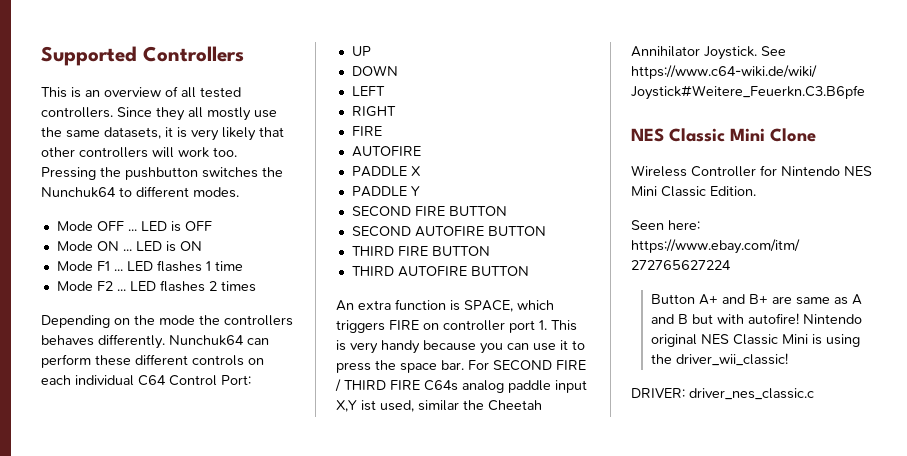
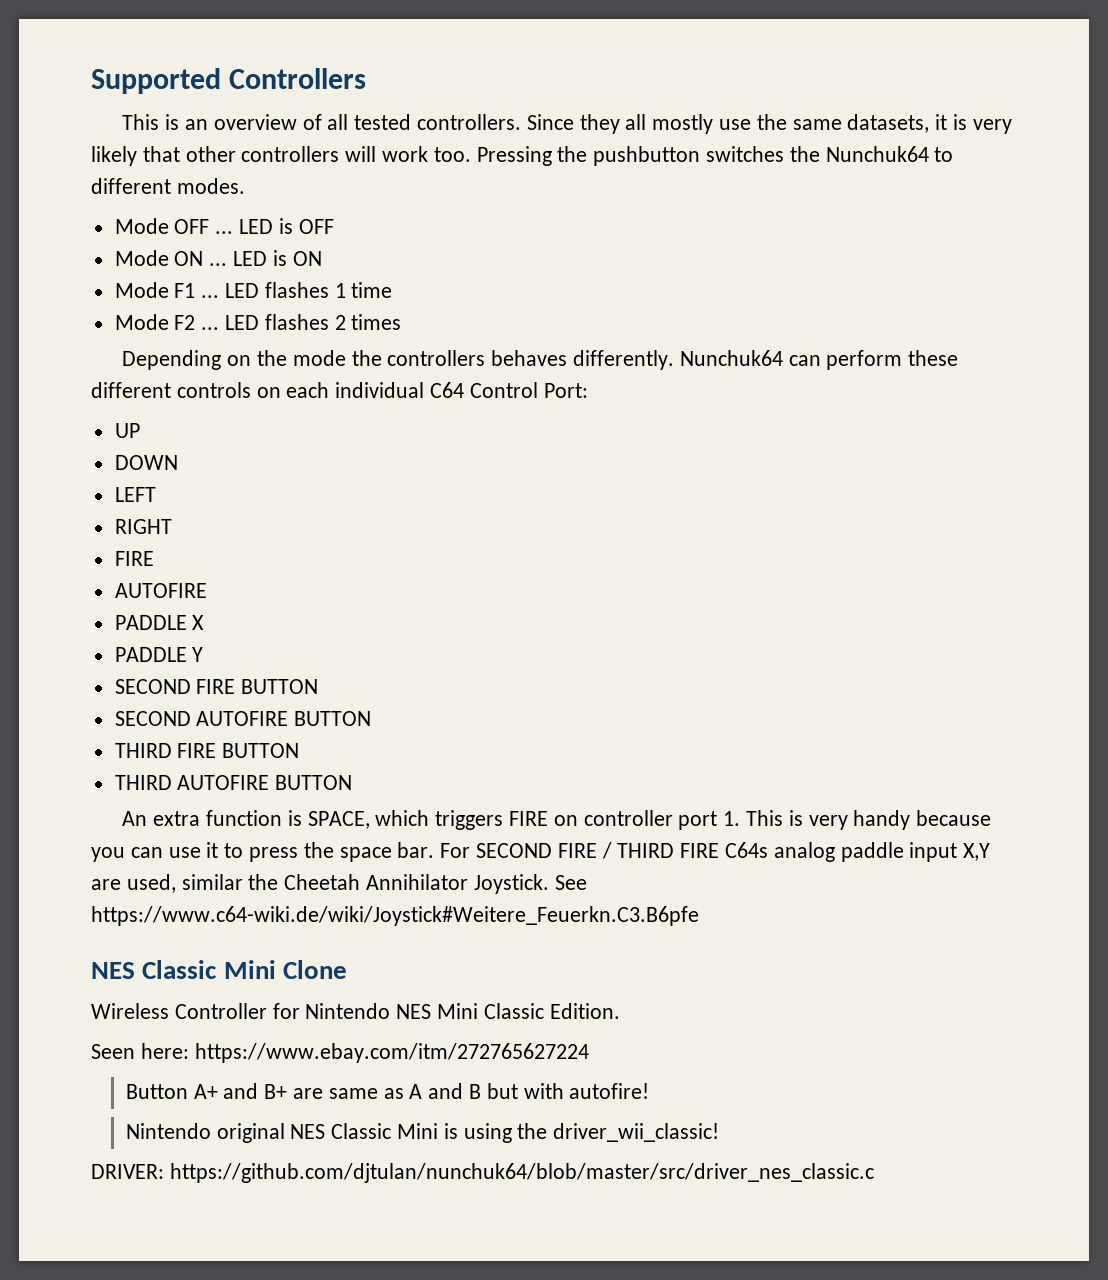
[361,400,376,411] ist -> [91,879,121,890] are
(799, 318) none -> (650, 1091) //
[689,388,814,400] driver_nes_classic.c -> [169,1163,874,1183] https://github.com/djtulan/nunchuk64/blob/master/src/driver_nes_classic.c

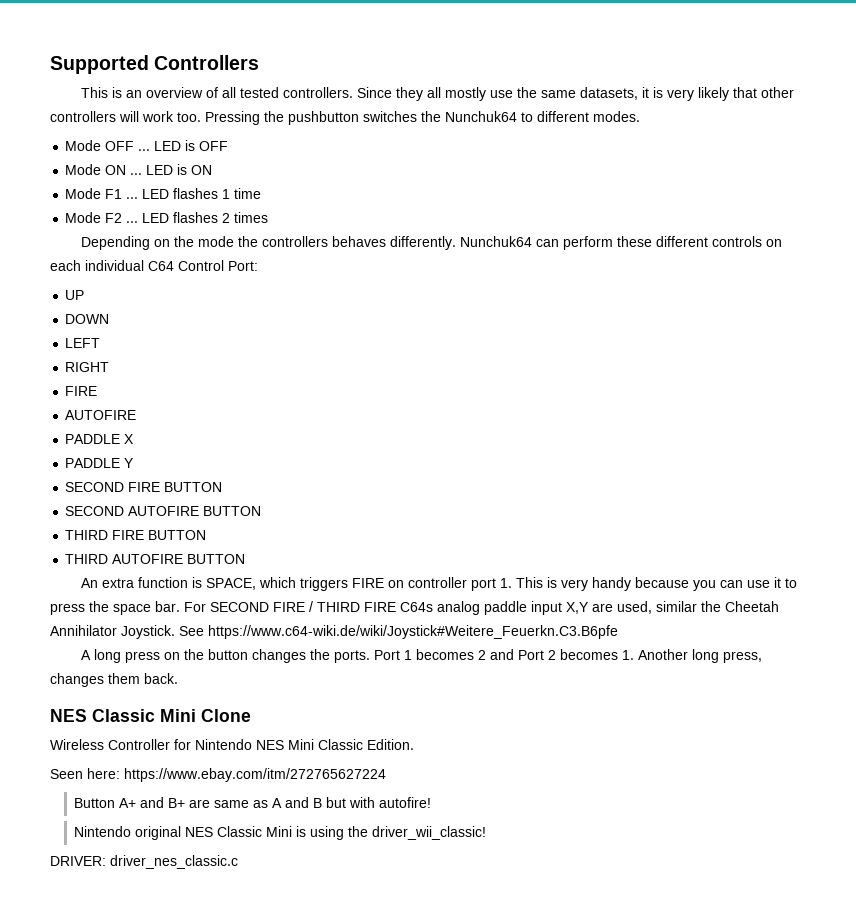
(699, 916) none -> [80,649,762,663] [50,673,178,687] // A long press on the button changes the ports. Port 1 becomes 2 and Port 2 becomes 1. Another long press, changes them back.
[169,1163,874,1183] https://github.com/djtulan/nunchuk64/blob/master/src/driver_nes_classic.c -> [110,855,238,869] driver_nes_classic.c

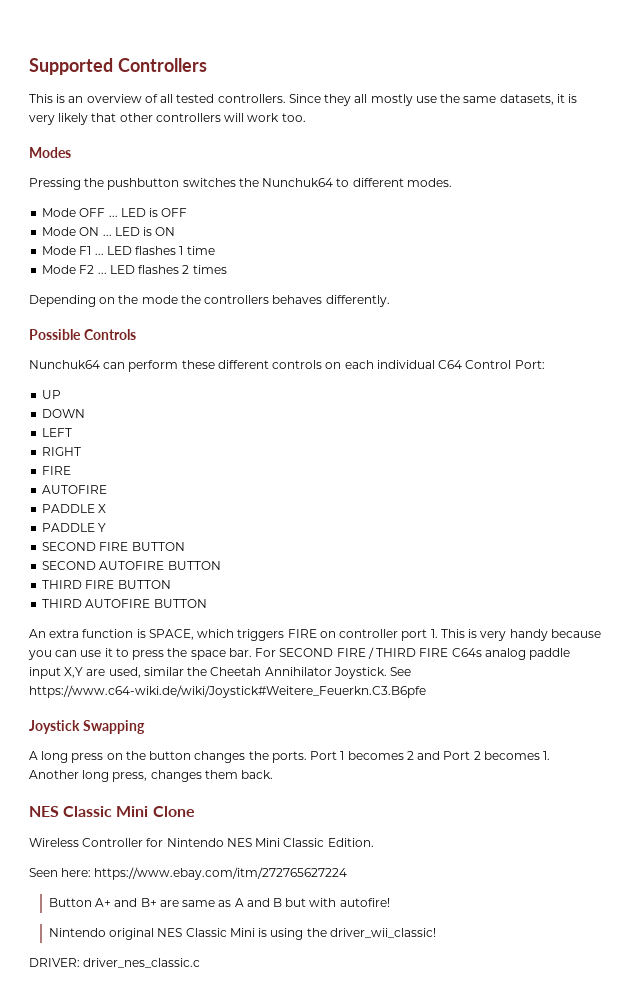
(201, 117) none -> [29,147,71,158] // Modes //
(456, 243) none -> [29,329,136,340] // Possible Controls //
(618, 632) none -> [29,720,145,734] // Joystick Swapping

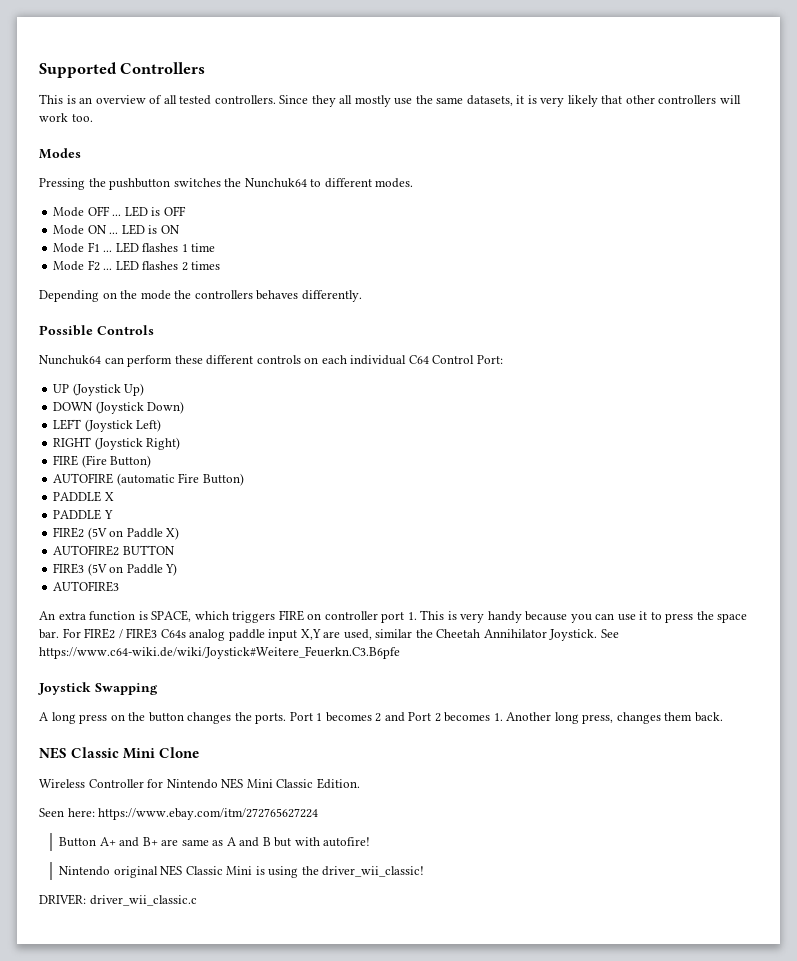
(62, 394) none -> [72,383,145,396] (Joystick Up)
(86, 413) none -> [95,401,185,414] (Joystick Down)
(73, 432) none -> [84,419,162,432] (Joystick Left)
[42,466,72,475] [42,485,108,494] // FIRE // AUTOFIRE -> [94,437,181,450] [53,455,152,468] [53,473,244,486] (Joystick Right) // FIRE (Fire Button) // AUTOFIRE (automatic Fire Button)
[42,542,185,551] [42,561,221,570] [42,580,171,589] [42,599,207,608] SECOND FIRE BUTTON // SECOND AUTOFIRE BUTTON // THIRD FIRE BUTTON // THIRD AUTOFIRE BUTTON -> [53,527,180,540] [53,545,175,556] [53,563,178,576] [53,581,120,592] FIRE2 (5V on Paddle X) // AUTOFIRE2 BUTTON // FIRE3 (5V on Paddle Y) // AUTOFIRE3
[279,647,449,659] SECOND FIRE / THIRD FIRE -> [84,628,158,639] FIRE2 / FIRE3
[83,958,201,968] driver_nes_classic.c -> [89,895,197,906] driver_wii_classic.c

